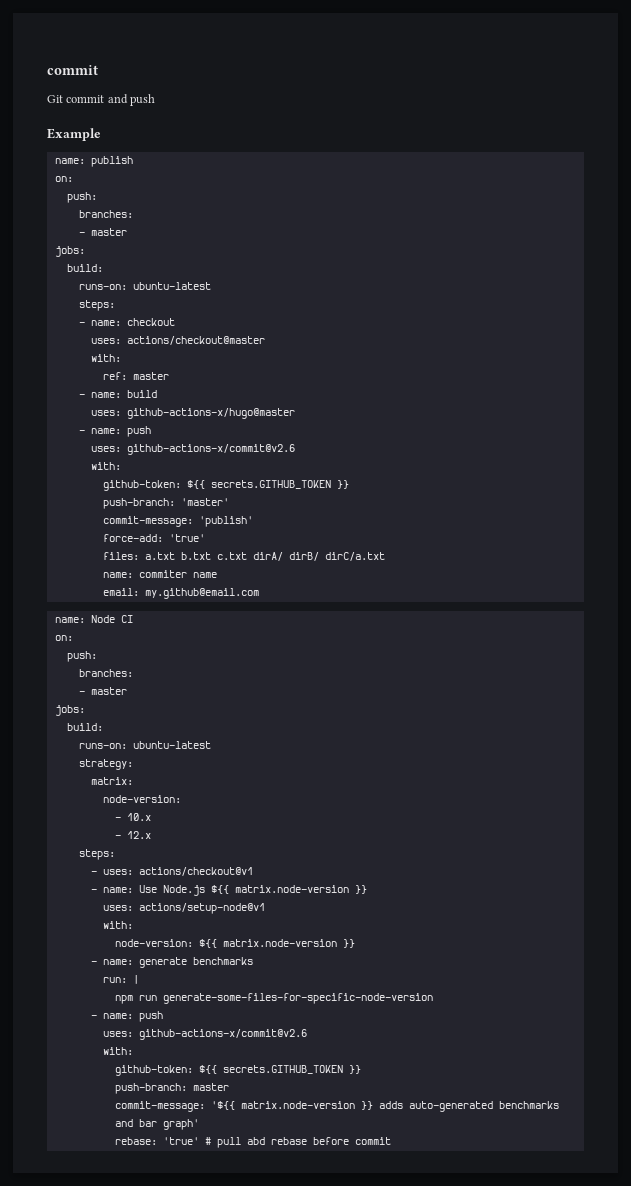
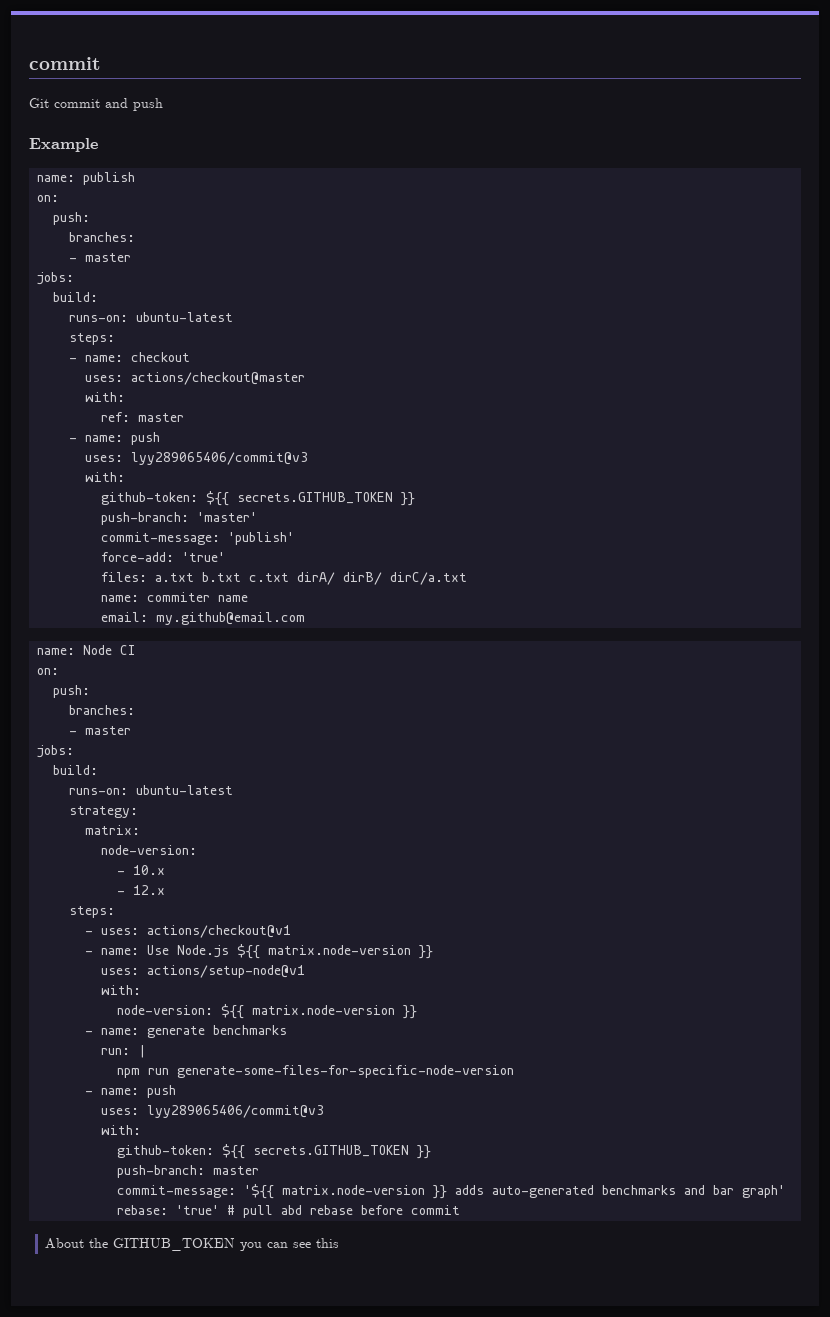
[78,390,157,398] [90,408,295,419] [78,426,151,437] [90,444,295,455] // - name: build // uses: github-actions-x/hugo@master // - name: push // uses: github-actions-x/commit@v2.6 -> [69,432,161,445] [85,452,309,465] // - name: push // uses: lyy289065406/commit@v3
[138,1029,307,1040] github-actions-x/commit@v2.6 -> [147,1105,325,1118] lyy289065406/commit@v3
(391, 1141) none -> [45,1238,340,1251] // About the GITHUB_TOKEN you can see this

